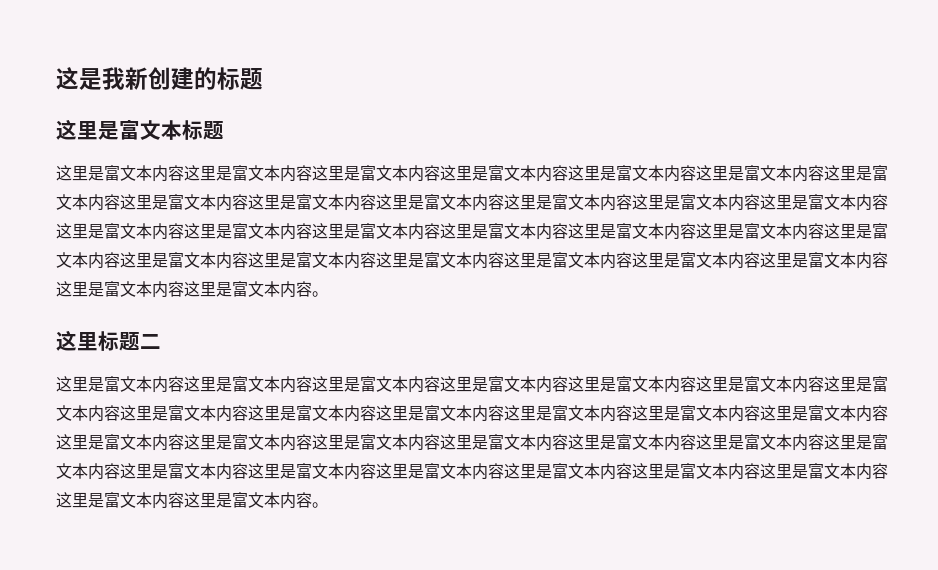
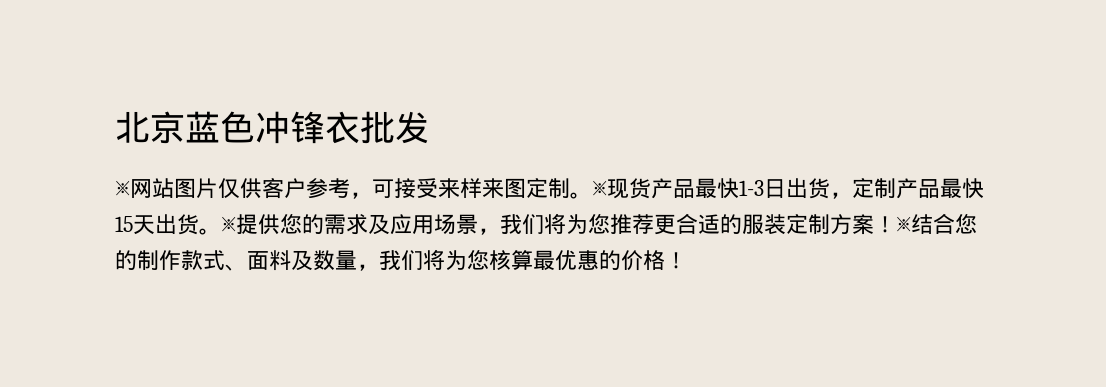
[56,67,263,90] [56,119,224,140] [56,165,888,182] [56,194,888,211] [56,223,888,240] [56,252,888,269] [56,281,328,298] [56,330,161,351] [56,376,888,393] [56,405,888,422] [56,434,888,451] [56,463,888,480] [56,492,328,509] 这是我新创建的标题 // 这里是富文本标题 // 这里是富文本内容这里是富文本内容这里是富文本内容这里是富文本内容这里是富文本内容这里是富文本内容这里是富文本内容这里是富文本内容这里是富文本内容这里是富文本内容这里是富文本内容这里是富文本内容这里是富文本内容这里是富文本内容这里是富文本内容这里是富文本内容这里是富文本内容这里是富文本内容这里是富文本内容这里是富文本内容这里是富文本内容这里是富文本内容这里是富文本内容这里是富文本内容这里是富文本内容这里是富文本内容这里是富文本内容这里是富文本内容。 // 这里标题二 // 这里是富文本内容这里是富文本内容这里是富文本内容这里是富文本内容这里是富文本内容这里是富文本内容这里是富文本内容这里是富文本内容这里是富文本内容这里是富文本内容这里是富文本内容这里是富文本内容这里是富文本内容这里是富文本内容这里是富文本内容这里是富文本内容这里是富文本内容这里是富文本内容这里是富文本内容这里是富文本内容这里是富文本内容这里是富文本内容这里是富文本内容这里是富文本内容这里是富文本内容这里是富文本内容这里是富文本内容这里是富文本内容。 -> [115,111,430,144] [115,178,984,199] [115,213,977,235] [115,249,687,271] 北京蓝色冲锋衣批发 // ※网站图片仅供客户参考，可接受来样来图定制。※现货产品最快1-3日出货，定制产品最快15天出货。※提供您的需求及应用场景，我们将为您推荐更合适的服装定制方案！※结合您的制作款式、面料及数量，我们将为您核算最优惠的价格！

